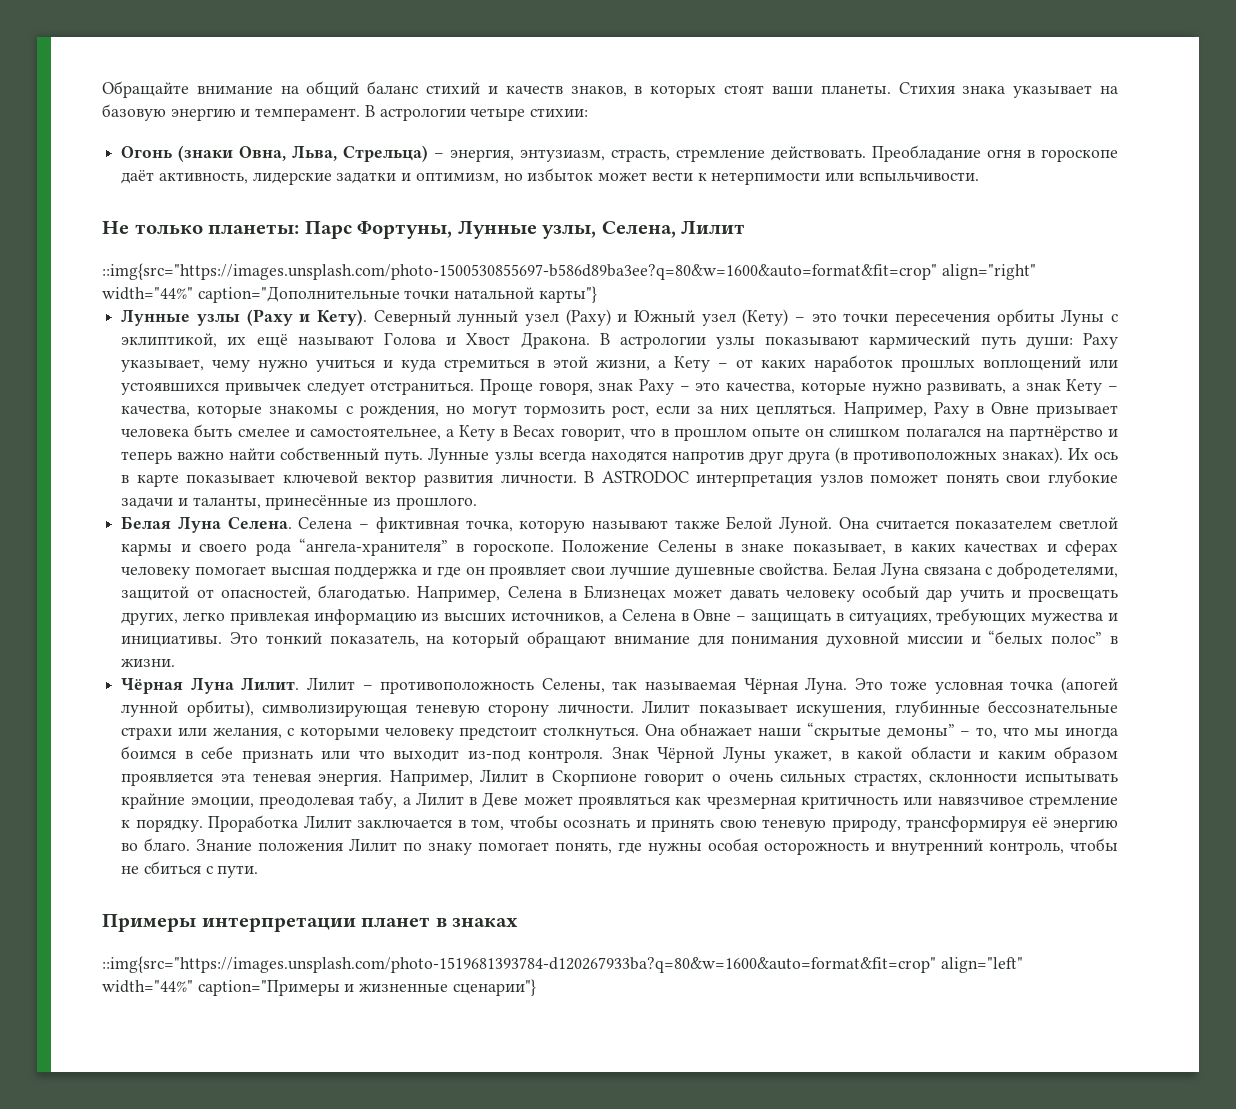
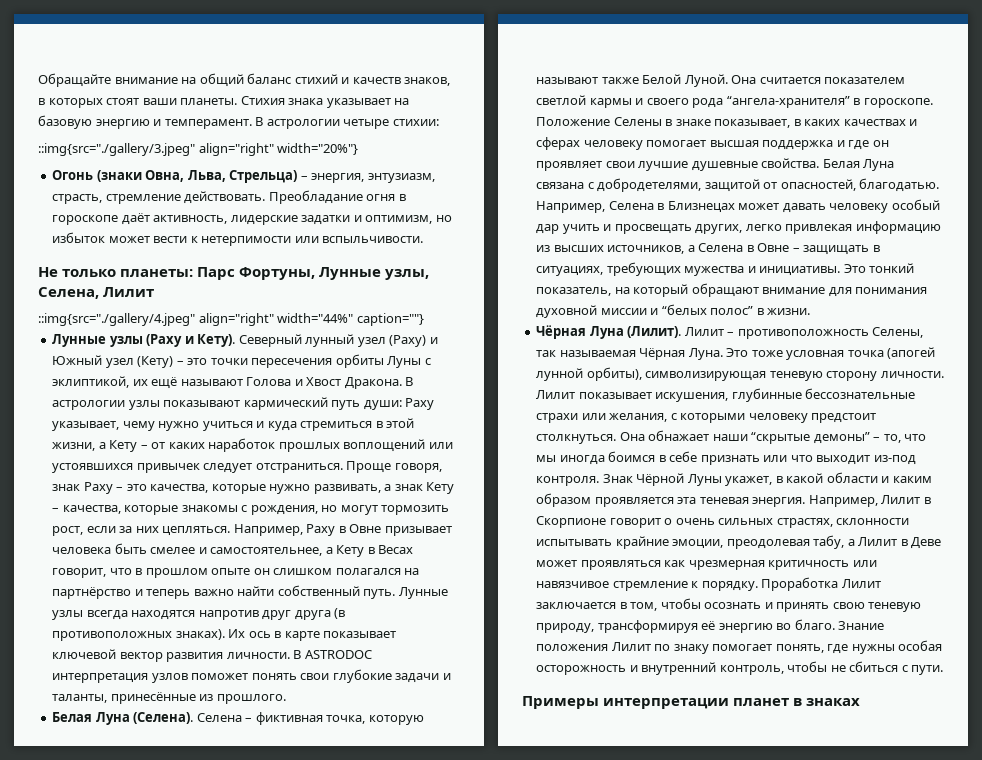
(589, 112) none -> [38,143,359,156] // ::img{src="./gallery/3.jpeg" align="right" width="20%"}
[102,263,937,280] ::img{src="https://images.unsplash.com/photo-1500530855697-b586d89ba3ee?q=80&w=1600&auto=format&fit=crop" -> [38,313,195,326] ::img{src="./gallery/4.jpeg"
[197,286,597,303] caption="Дополнительные точки натальной карты"} -> [356,313,424,326] caption=""}
[227,517,292,529] Селена. -> [133,712,194,724] (Селена).
[241,677,300,690] Лилит. -> [627,326,682,338] (Лилит).
[102,956,1023,973] [102,979,536,996] // ::img{src="https://images.unsplash.com/photo-1519681393784-d120267933ba?q=80&w=1600&auto=format&fit=crop" align="left" width="44%" caption="Примеры и жизненные сценарии"} -> (861, 702) none

